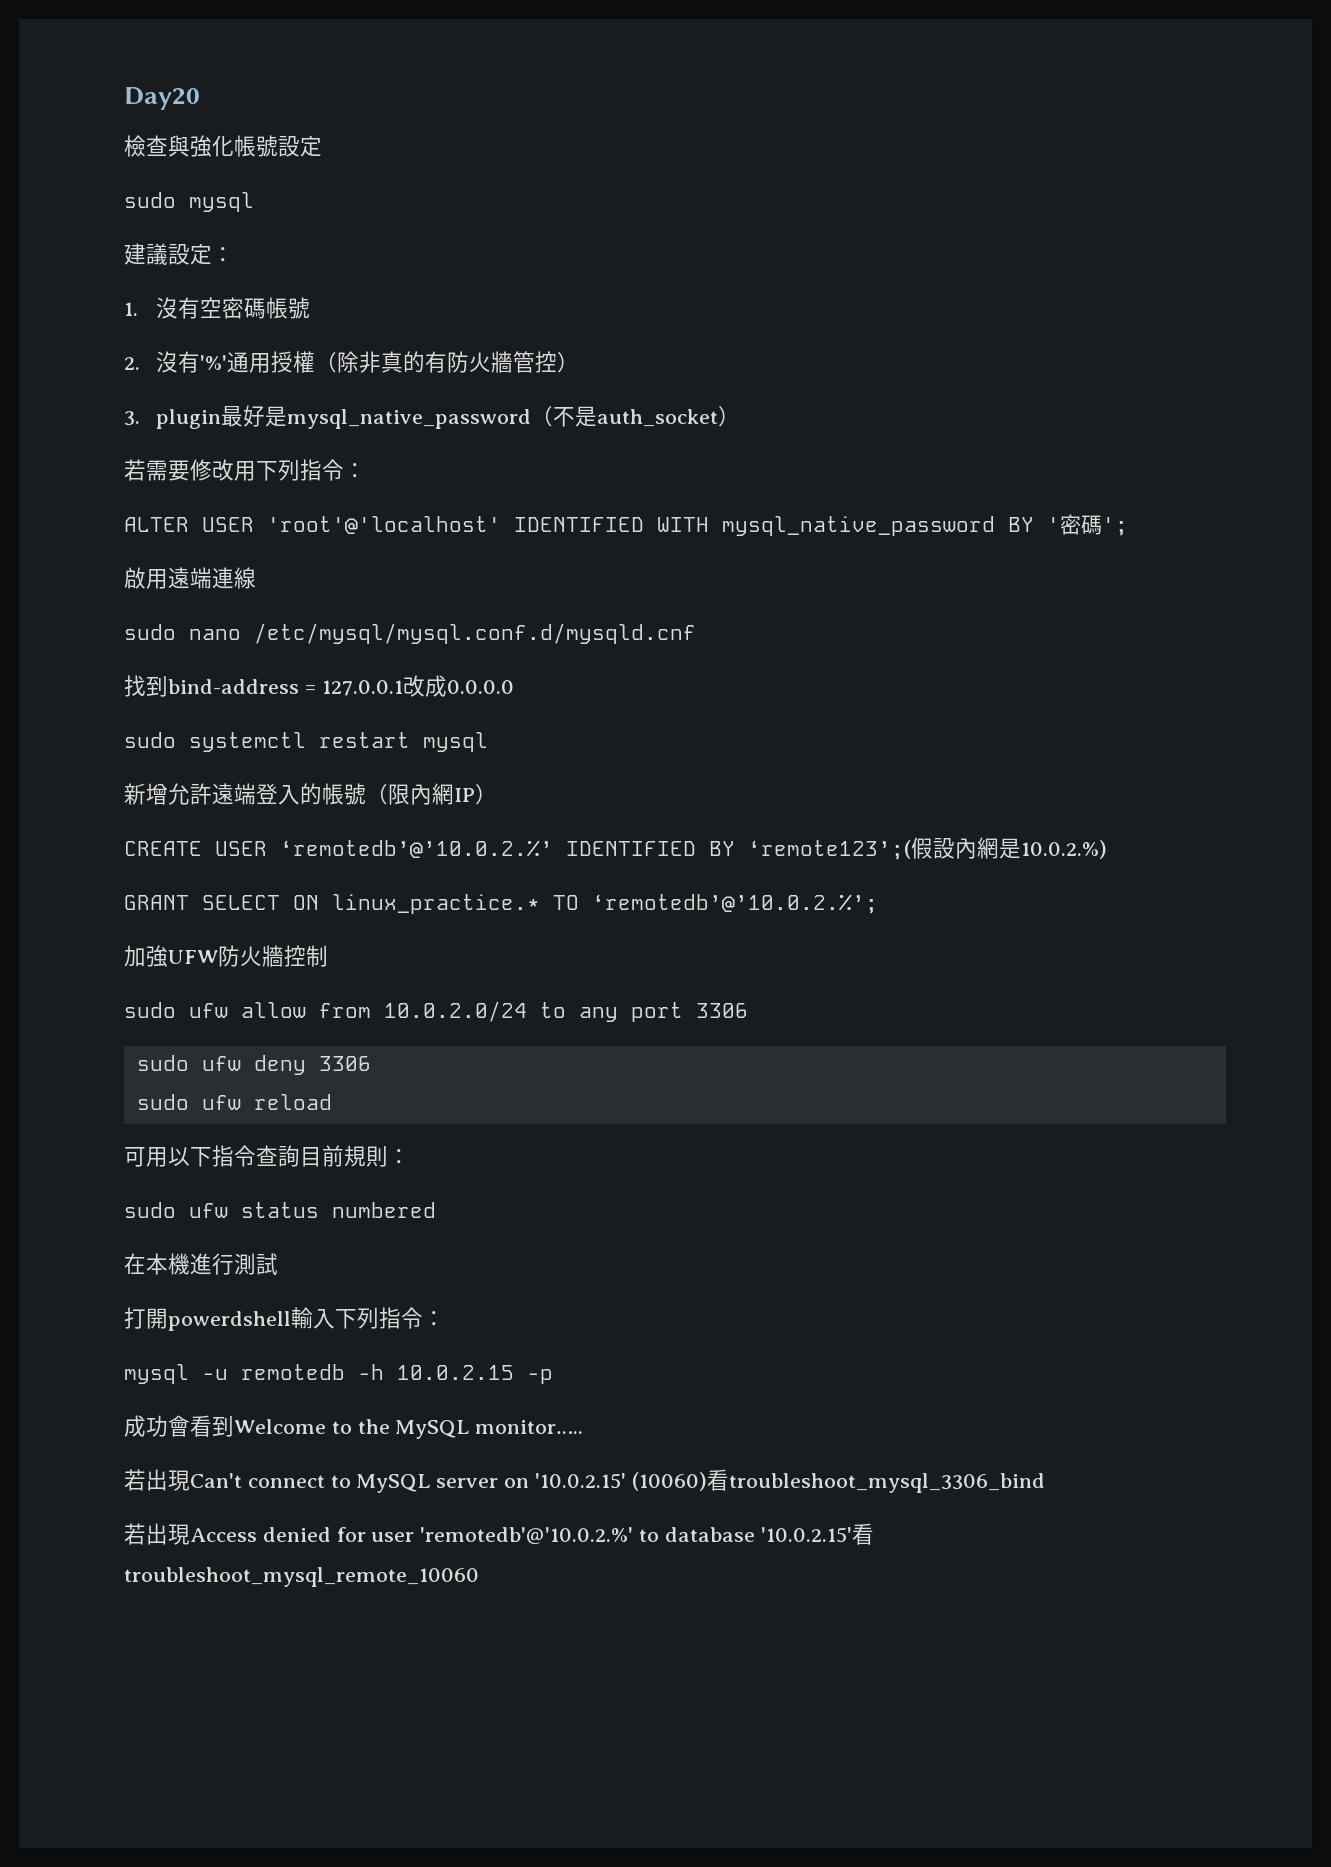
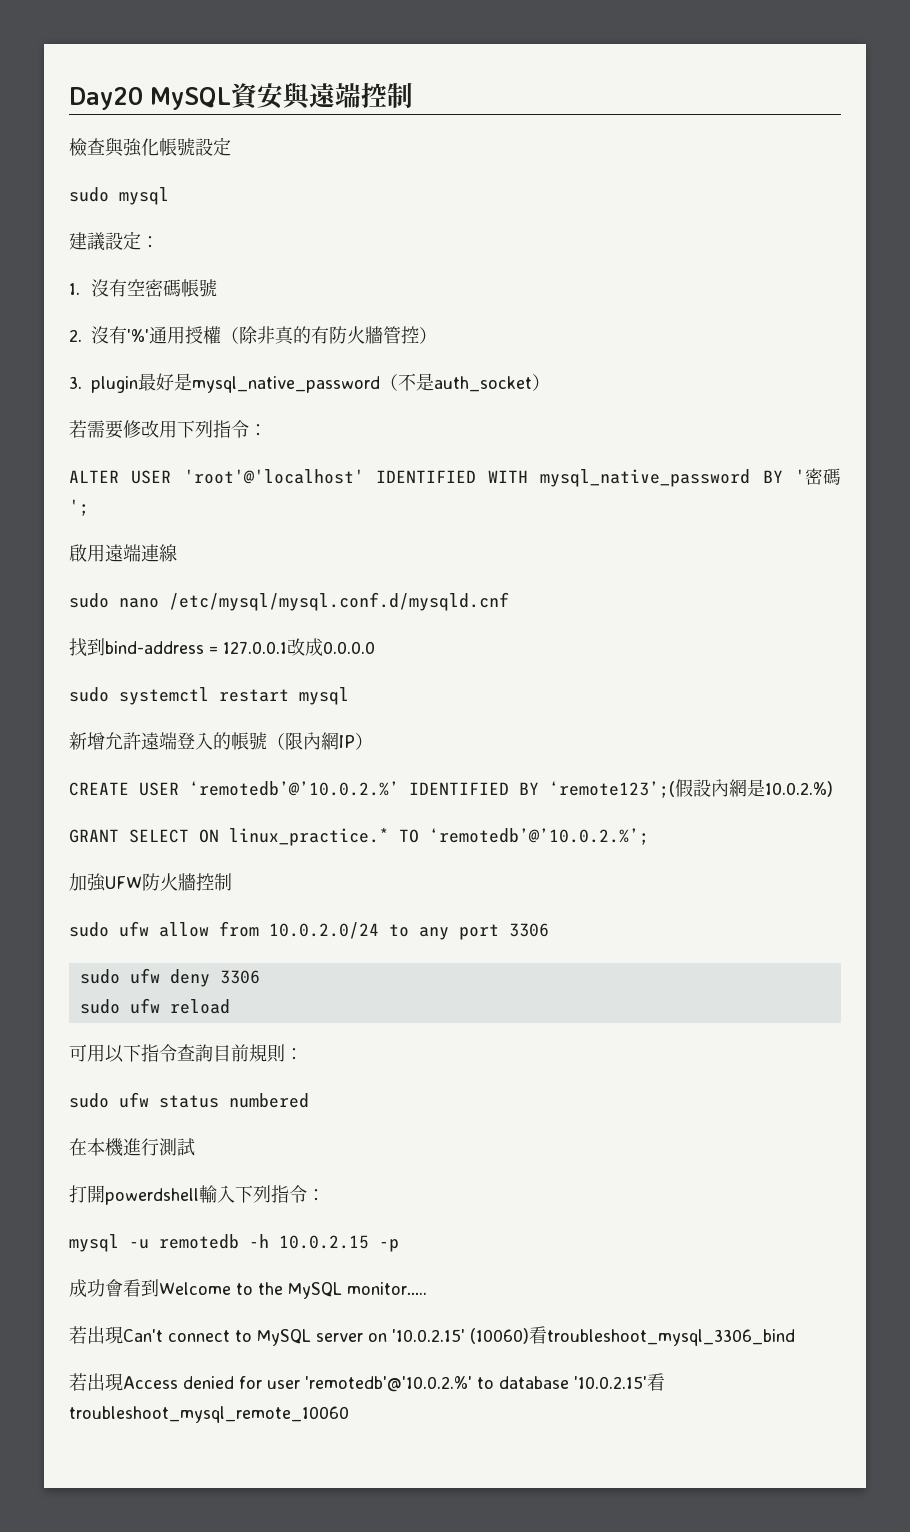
(200, 98) none -> [150,82,413,110] MySQL資安與遠端控制

